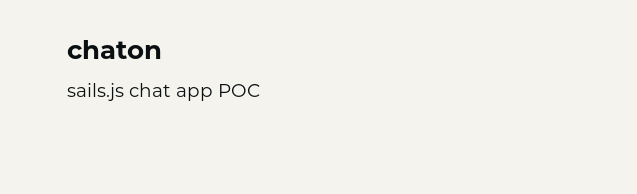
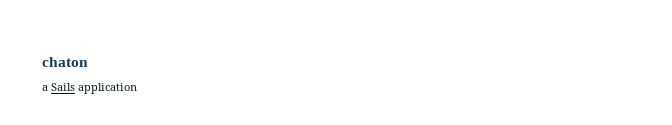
[67,83,260,101] sails.js chat app POC -> [42,83,137,94] a Sails application

